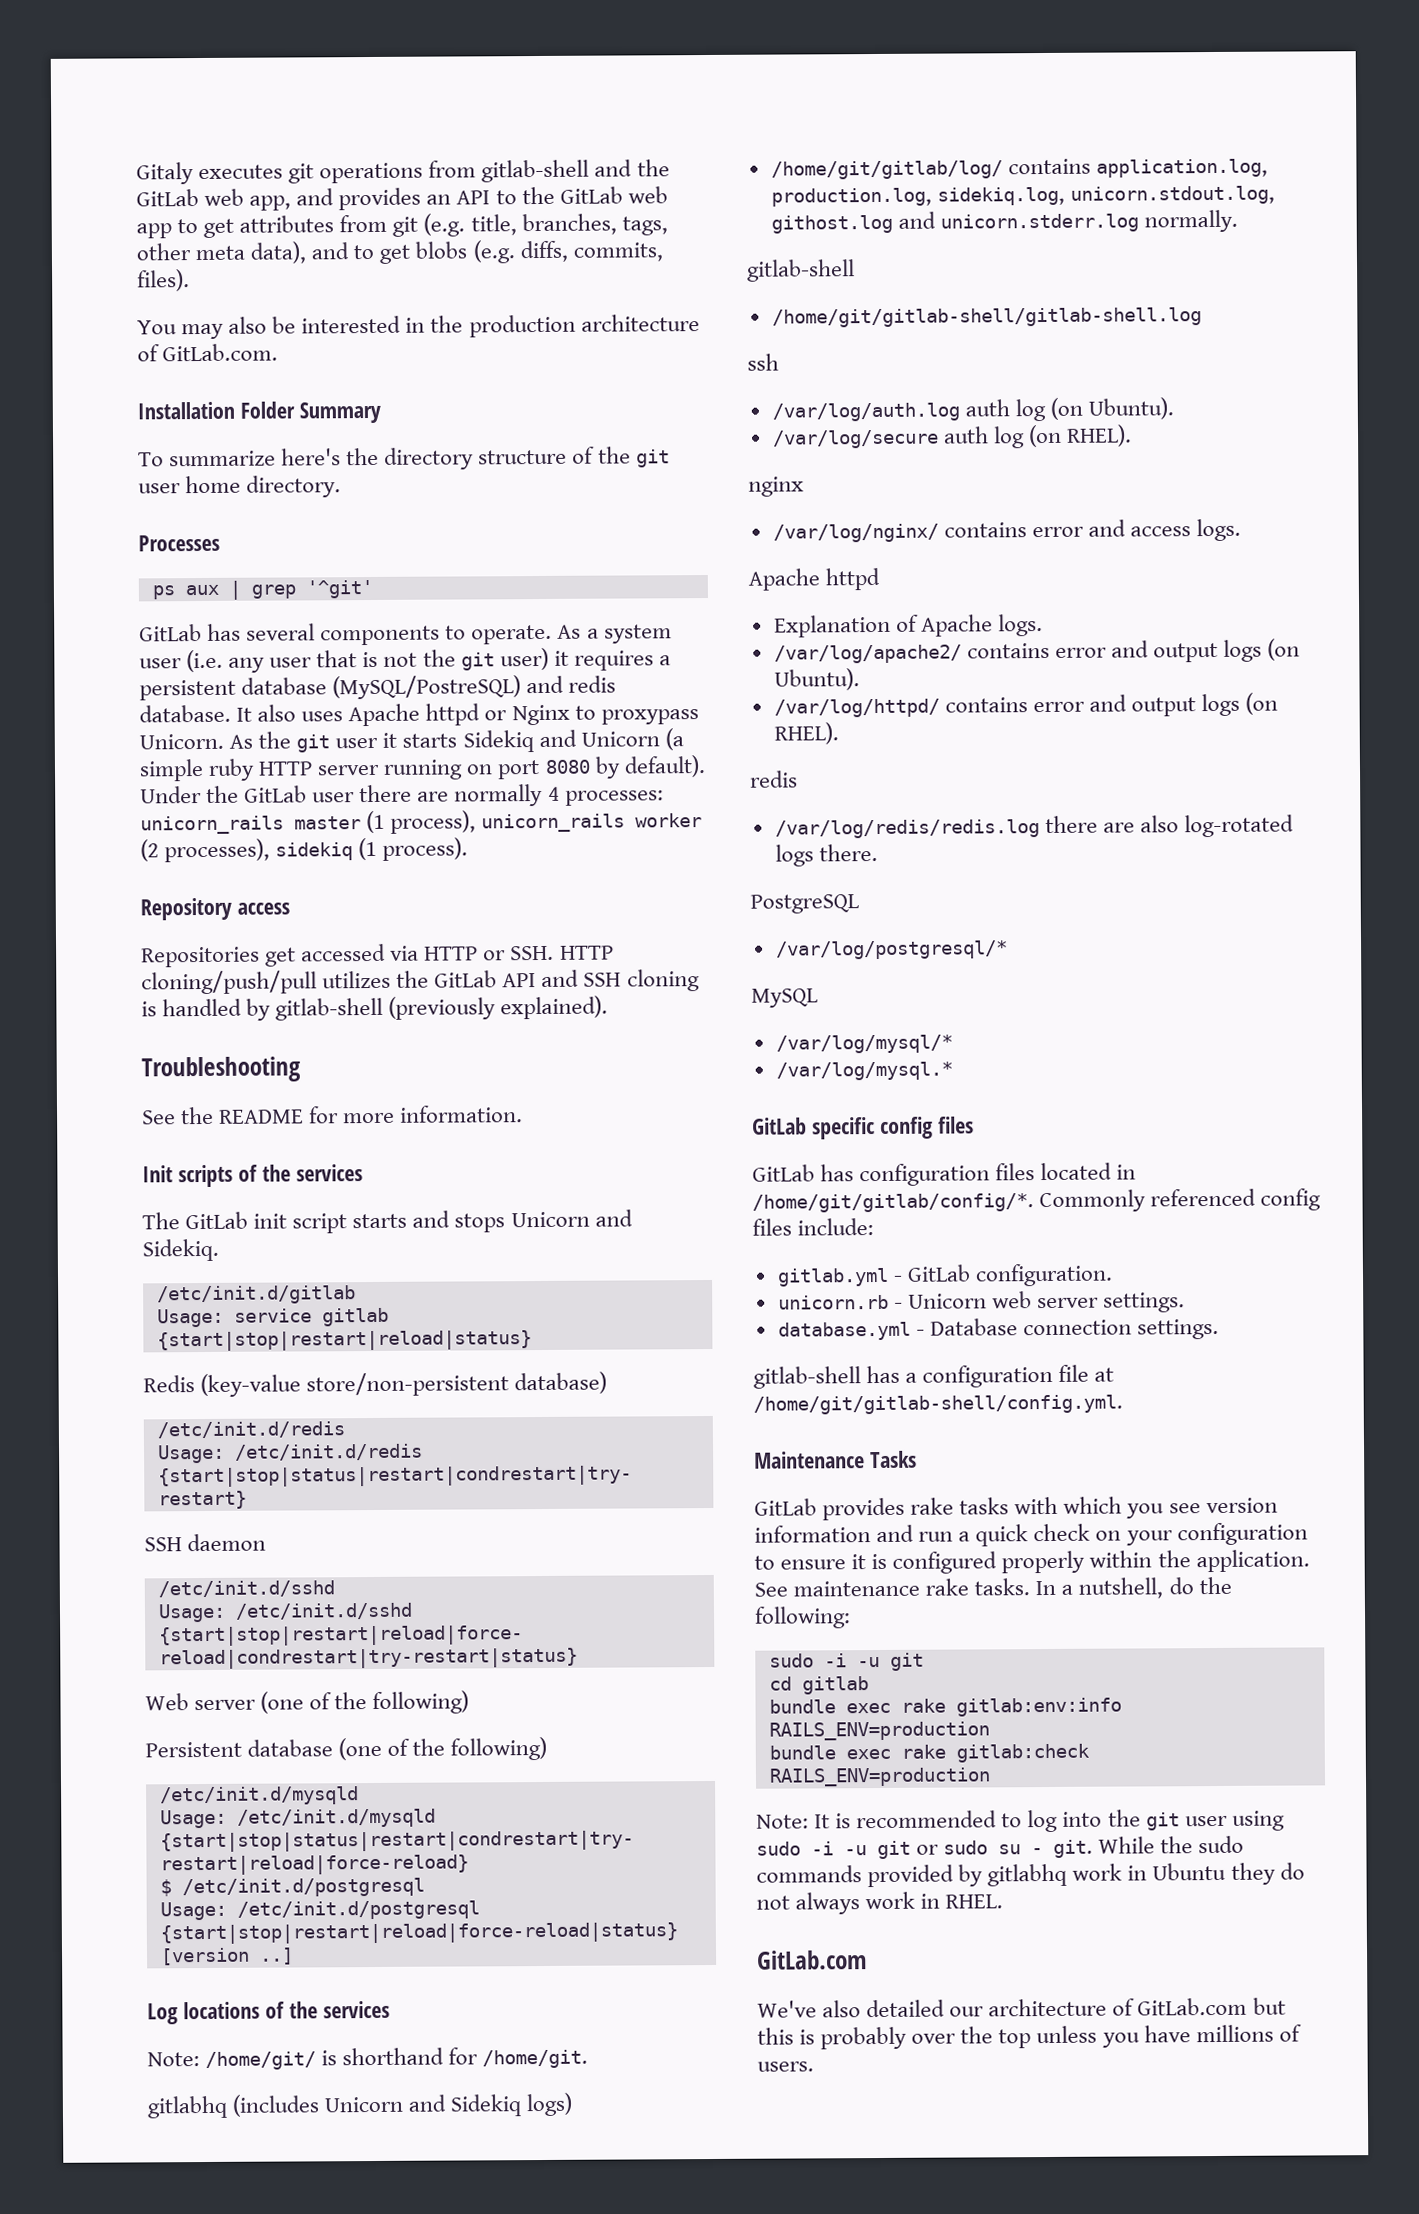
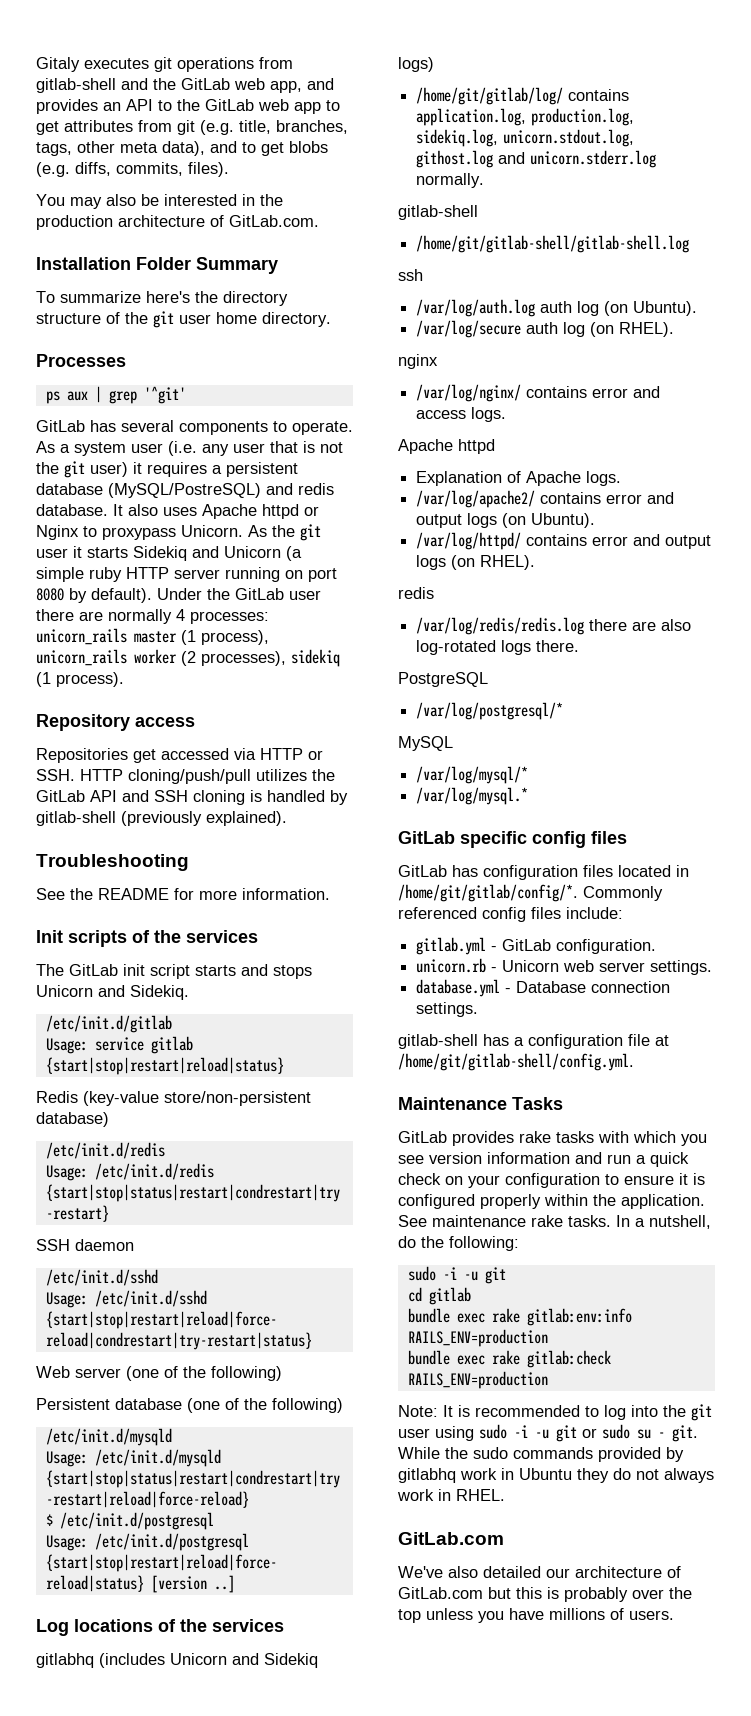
[147,2047,589,2071] // Note: /home/git/ is shorthand for /home/git. -> (284, 1625) none

